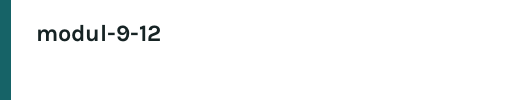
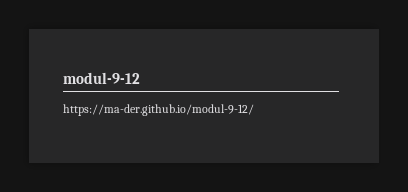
(161, 33) none -> [63,104,254,116] // https://ma-der.github.io/modul-9-12/

